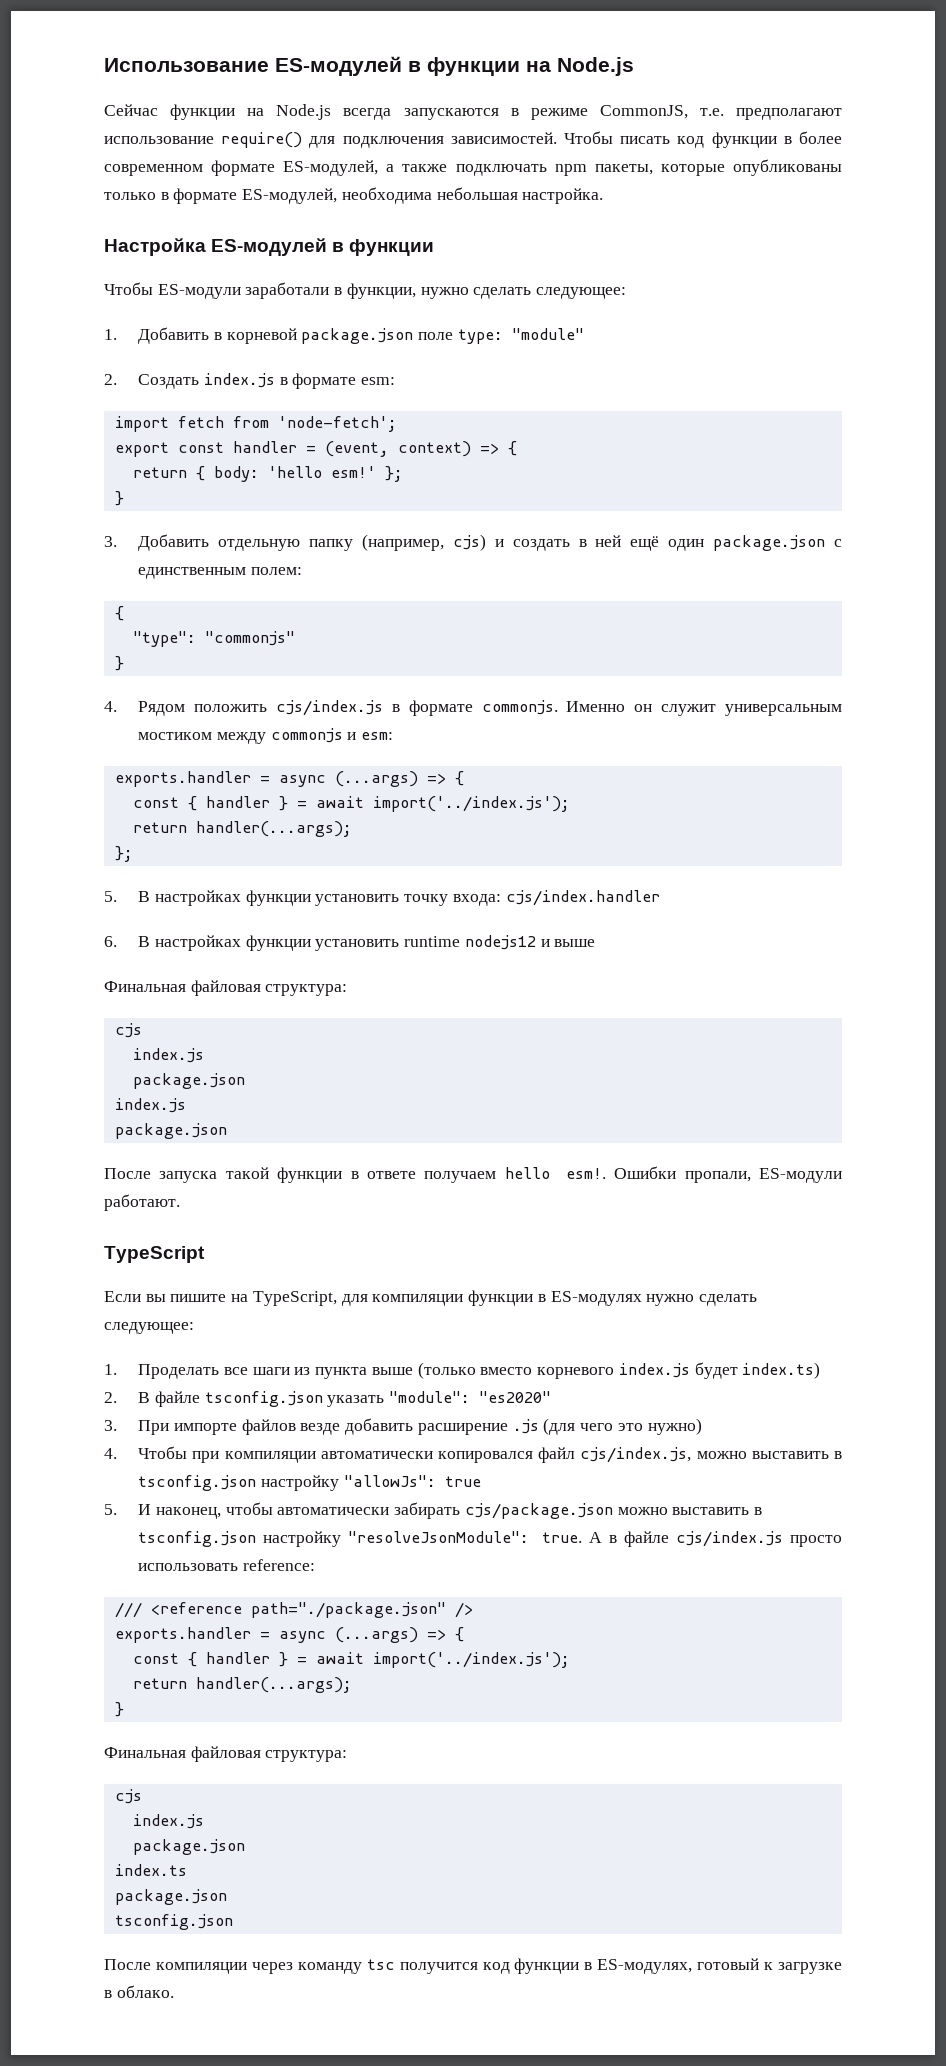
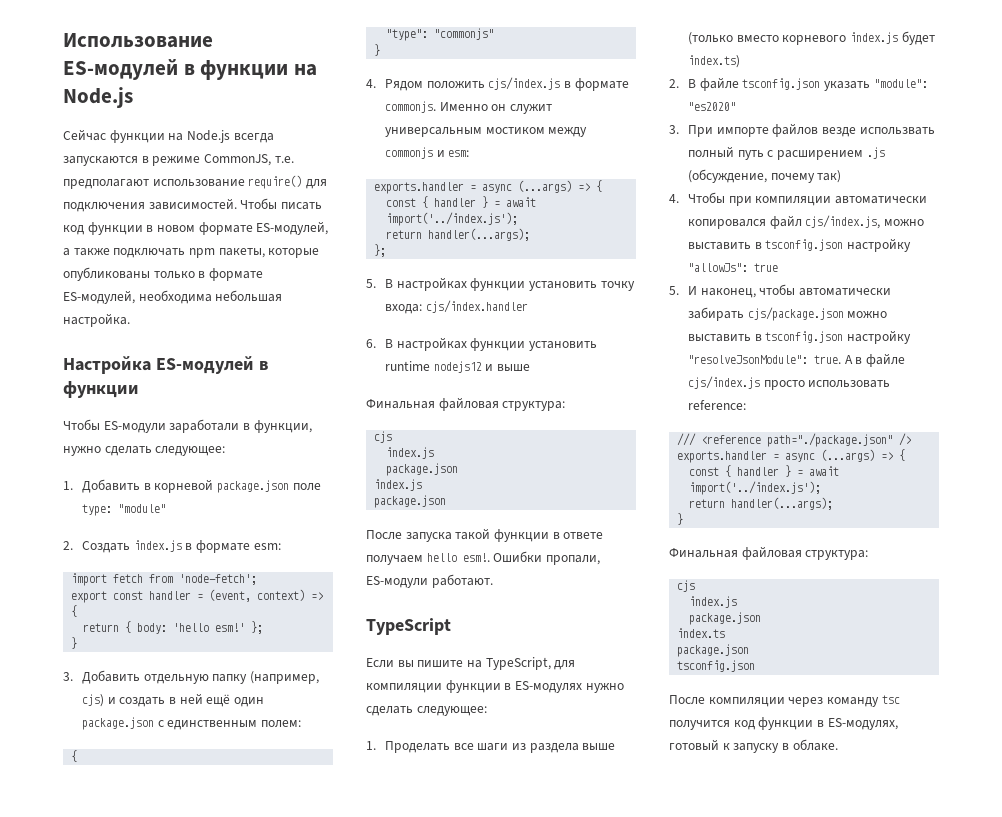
[799,131,843,144] [104,164,203,176] более современном -> [156,225,195,232] новом
[315,1367,368,1379] пункта -> [529,743,579,753] раздела
[345,1418,702,1435] добавить расширение .js (для чего это нужно) -> [859,127,935,135] [687,146,885,160] [687,169,842,183] использвать полный путь с расширением .js (обсуждение, почему так)
[778,1962,843,1974] [104,1985,174,1998] загрузке в облако. -> [733,739,838,753] запуску в облаке.

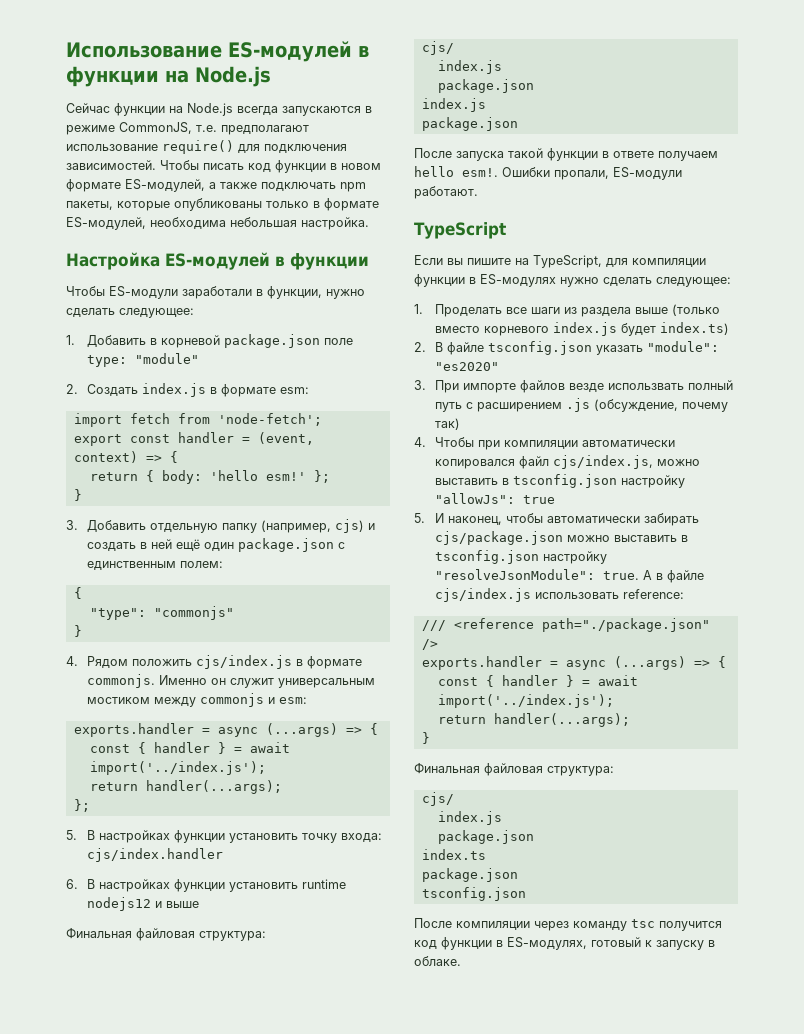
[374,431,393,443] cjs -> [421,41,454,55] cjs/
[763,380,805,390] просто -> (531, 595) none
[677,580,696,592] cjs -> [421,792,454,806] cjs/

